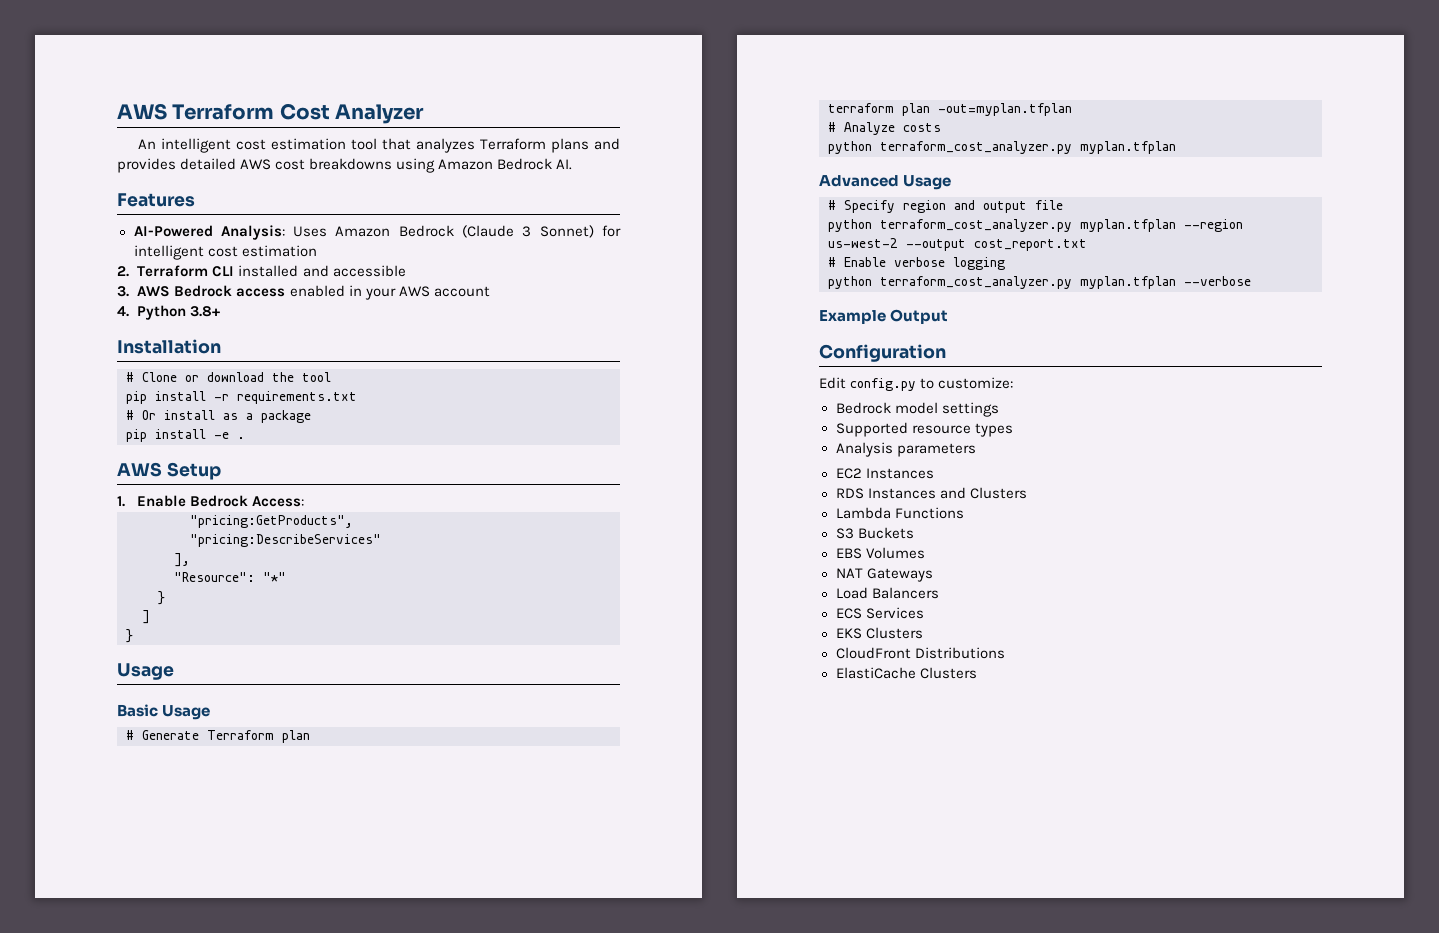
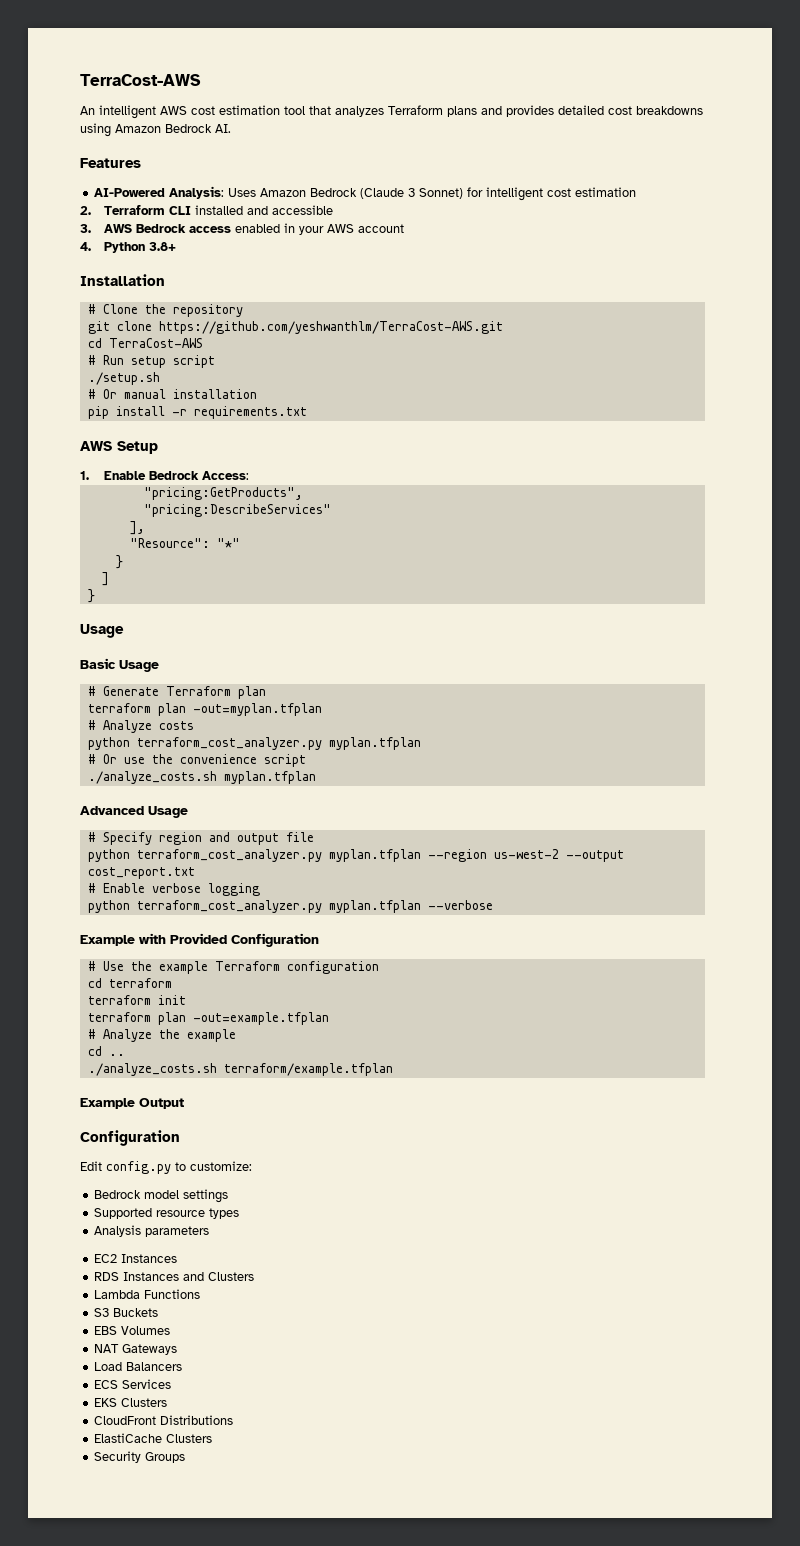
[117,103,425,124] AWS Terraform Cost Analyzer -> [80,74,201,86] TerraCost-AWS
(231, 145) none -> [160,106,187,115] AWS
[240,159,272,170] AWS -> (604, 110) none
[185,372,331,382] [126,391,357,404] [126,410,311,423] [126,429,245,442] or download the tool // pip install -r requirements.txt // # Or install as a package // pip install -e . -> [144,304,243,317] [87,321,503,334] [87,338,203,348] [87,355,215,368] [87,372,160,385] [87,389,257,399] [87,406,307,419] the repository // git clone https://github.com/yeshwanthlm/TerraCost-AWS.git // cd TerraCost-AWS // # Run setup script // ./setup.sh // # Or manual installation // pip install -r requirements.txt
(1176, 147) none -> [87,754,306,767] [87,771,316,784] // # Or use the convenience script // ./analyze_costs.sh myplan.tfplan
(1251, 281) none -> [80,933,319,947] [87,961,379,974] [87,978,172,988] [87,995,186,1005] [87,1012,329,1025] [87,1029,236,1042] [87,1046,125,1056] [87,1063,393,1076] // Example with Provided Configuration // # Use the example Terraform configuration // cd terraform // terraform init // terraform plan -out=example.tfplan // # Analyze the example // cd .. // ./analyze_costs.sh terraform/example.tfplan
(977, 673) none -> [94,1451,186,1463] // Security Groups

